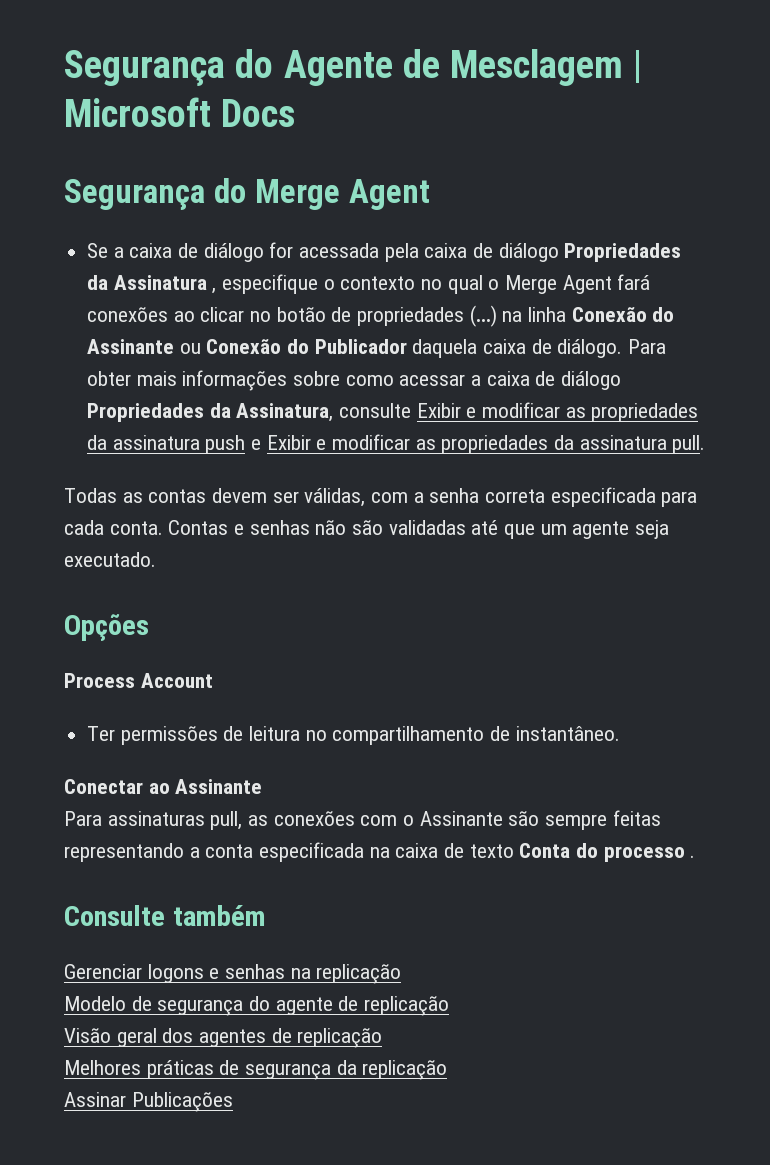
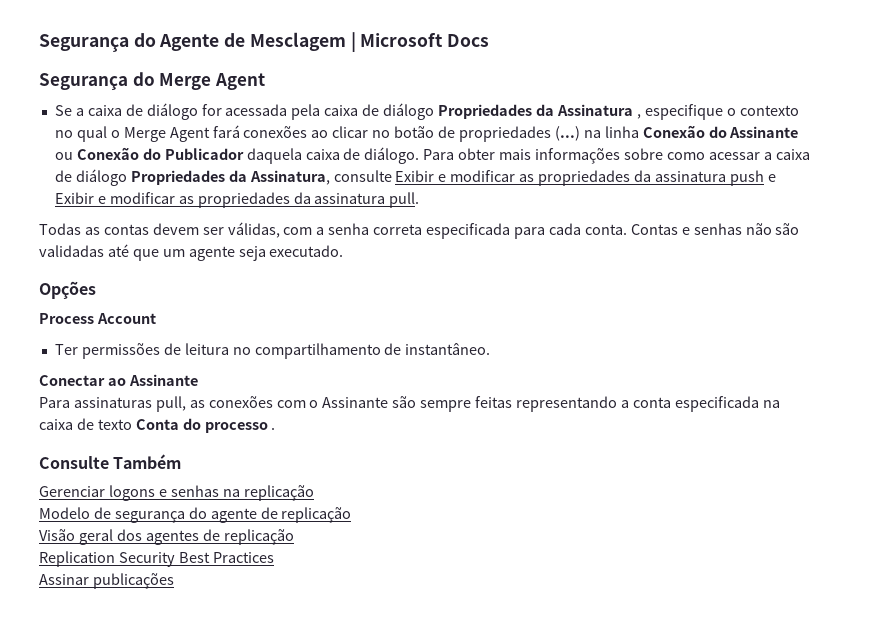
[172,905,266,926] também -> [113,454,182,469] Também
[64,1060,448,1080] Melhores práticas de segurança da replicação -> [39,551,274,567] Replication Security Best Practices
[131,1092,233,1112] Publicações -> [92,573,174,589] publicações

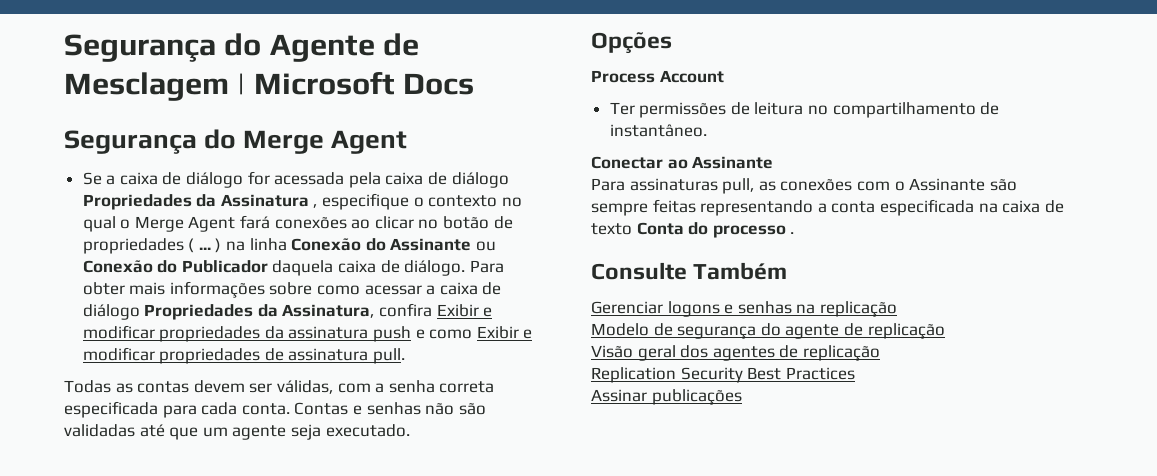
[554,126,580,141] (...) -> [188,238,222,253] ( ... )
[333,170,535,182] consulte Exibir e modificar as -> [379,303,493,317] [82,325,155,339] confira Exibir e modificar
[54,192,311,208] Exibir e modificar as propriedades da -> [429,326,533,339] [82,347,284,364] como Exibir e modificar propriedades de

